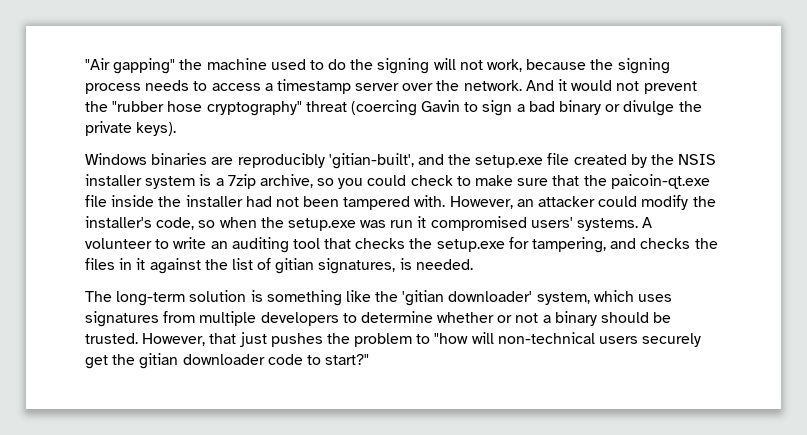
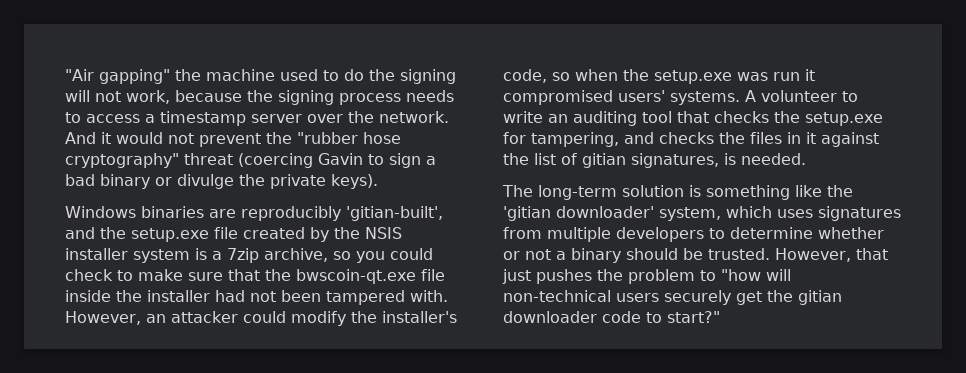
[610,174,710,189] paicoin-qt.exe -> [296,269,416,284] bwscoin-qt.exe

